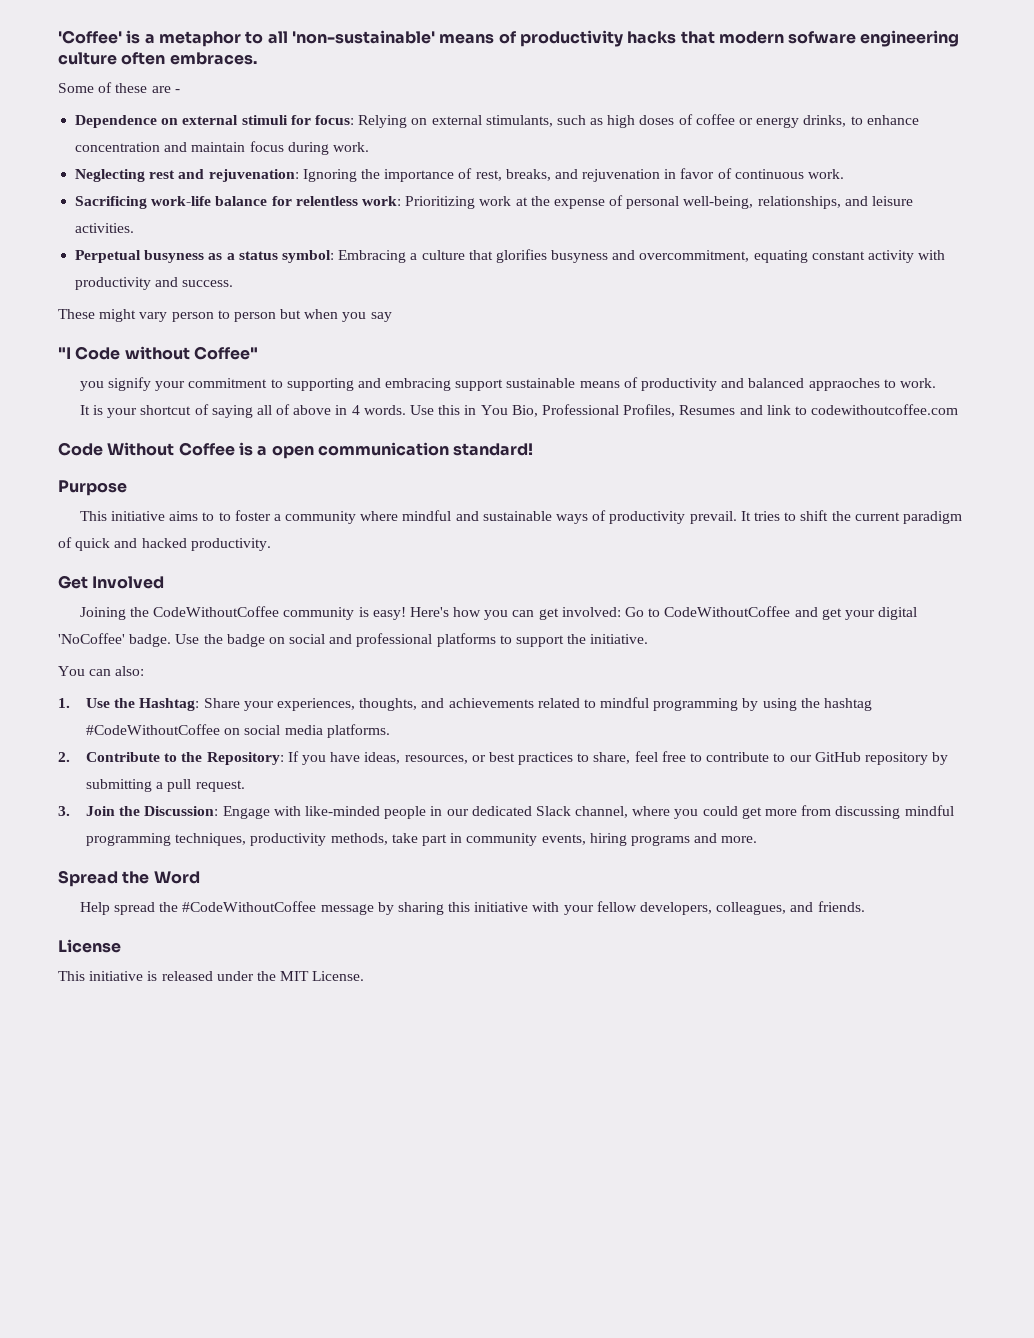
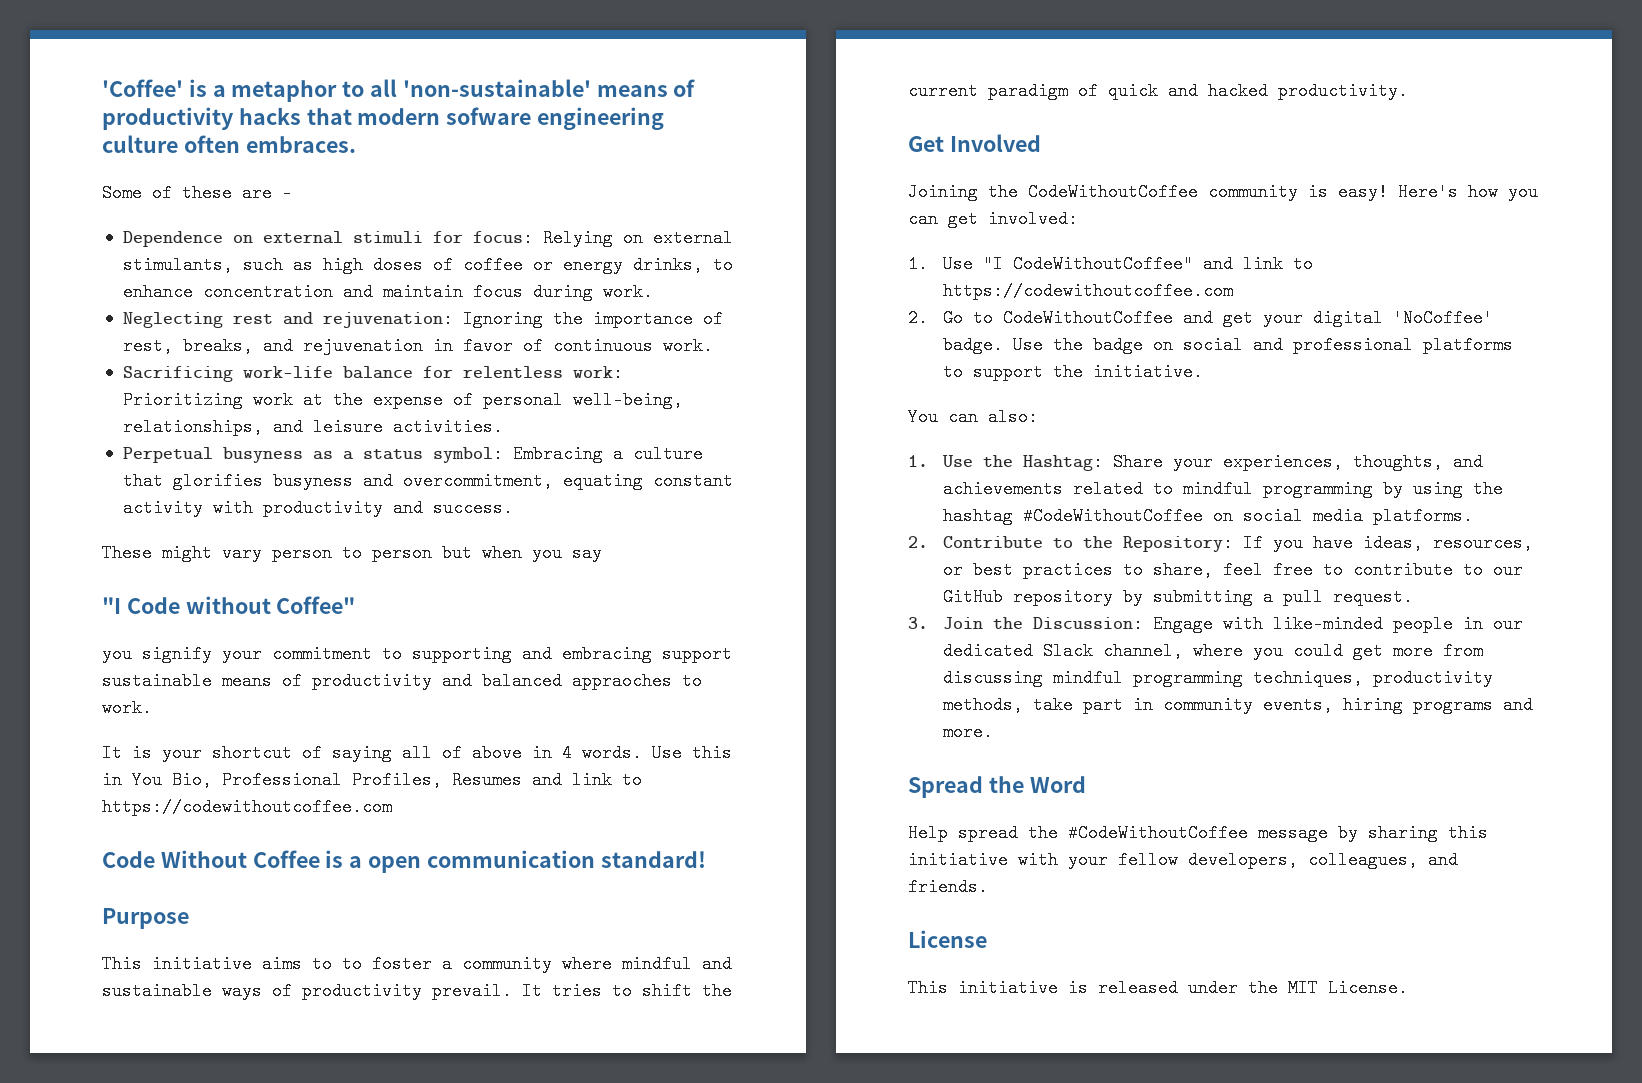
[811,404,959,415] codewithoutcoffee.com -> [102,798,392,816] https://codewithoutcoffee.com
(621, 612) none -> [908,255,1314,273] [943,282,1234,300] [908,309,928,327] // 1. Use "I CodeWithoutCoffee" and link to https://codewithoutcoffee.com // 2.

